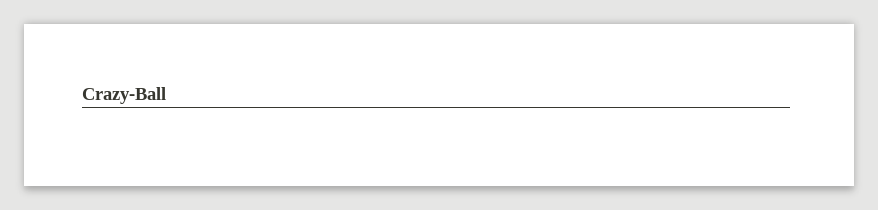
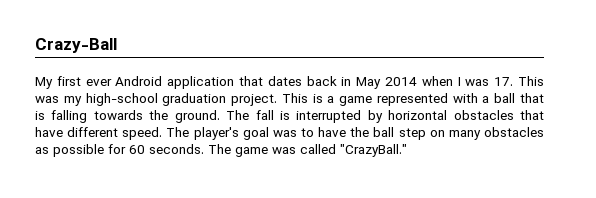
(166, 95) none -> [35,76,545,89] [35,93,544,106] [35,110,544,123] [35,127,545,140] [35,144,407,157] // My first ever Android application that dates back in May 2014 when I was 17. This was my high-school graduation project. This is a game represented with a ball that is falling towards the ground. The fall is interrupted by horizontal obstacles that have different speed. The player's goal was to have the ball step on many obstacles as possible for 60 seconds. The game was called "CrazyBall."

